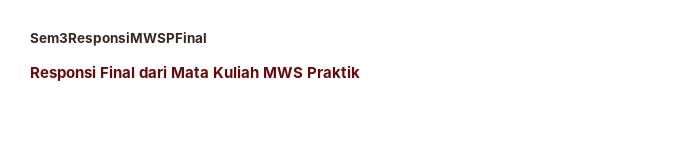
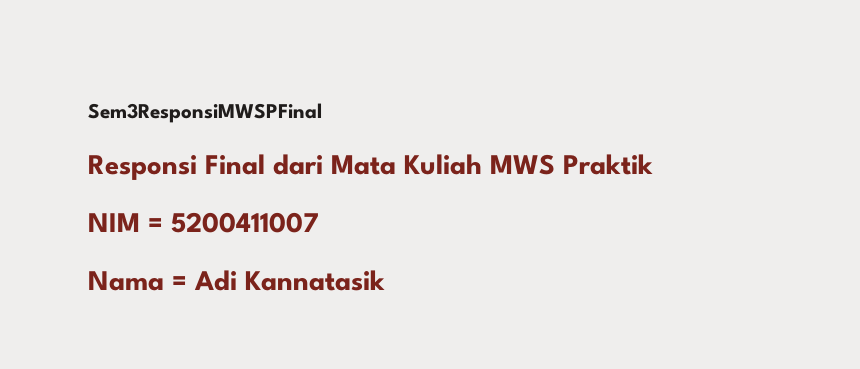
(361, 71) none -> [88,212,319,233] [88,270,385,291] // NIM = 5200411007 // Nama = Adi Kannatasik

